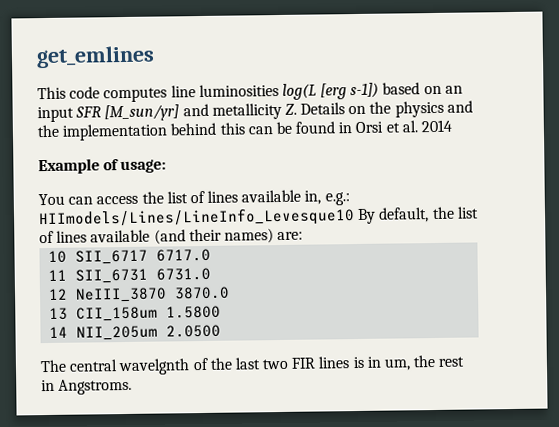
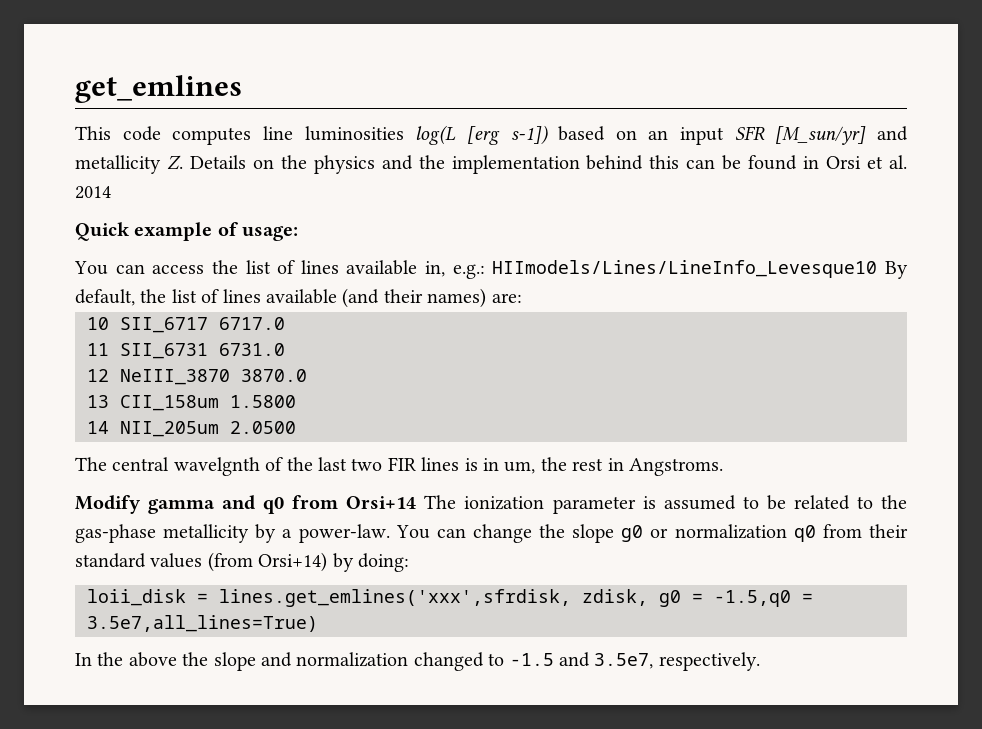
[38,158,100,175] Example -> [75,222,213,241] Quick example
(133, 386) none -> [75,495,908,514] [75,524,908,543] [75,552,409,572] [87,589,813,607] [87,615,318,632] [75,652,760,671] // Modify gamma and q0 from Orsi+14 The ionization parameter is assumed to be related to the gas-phase metallicity by a power-law. You can change the slope g0 or normalization q0 from their standard values (from Orsi+14) by doing: // loii_disk = lines.get_emlines('xxx',sfrdisk, zdisk, g0 = -1.5,q0 = 3.5e7,all_lines=True) // In the above the slope and normalization changed to -1.5 and 3.5e7, respectively.

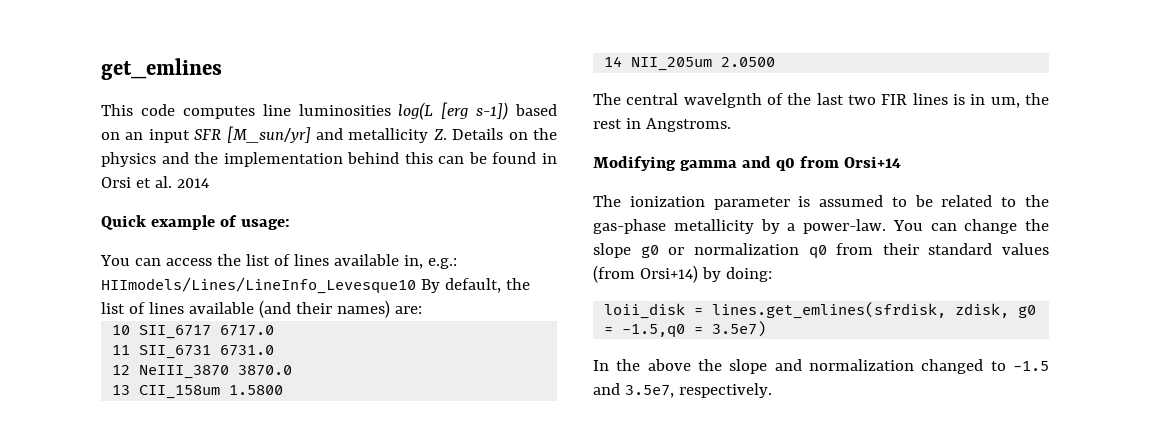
[75,495,141,514] Modify -> [593,156,676,171] Modifying
(417, 502) none -> (901, 162) //
[219,589,571,607] lines.get_emlines('xxx',sfrdisk, -> [712,302,947,319] lines.get_emlines(sfrdisk,
[87,615,318,632] 3.5e7,all_lines=True) -> [712,321,767,337] 3.5e7)

